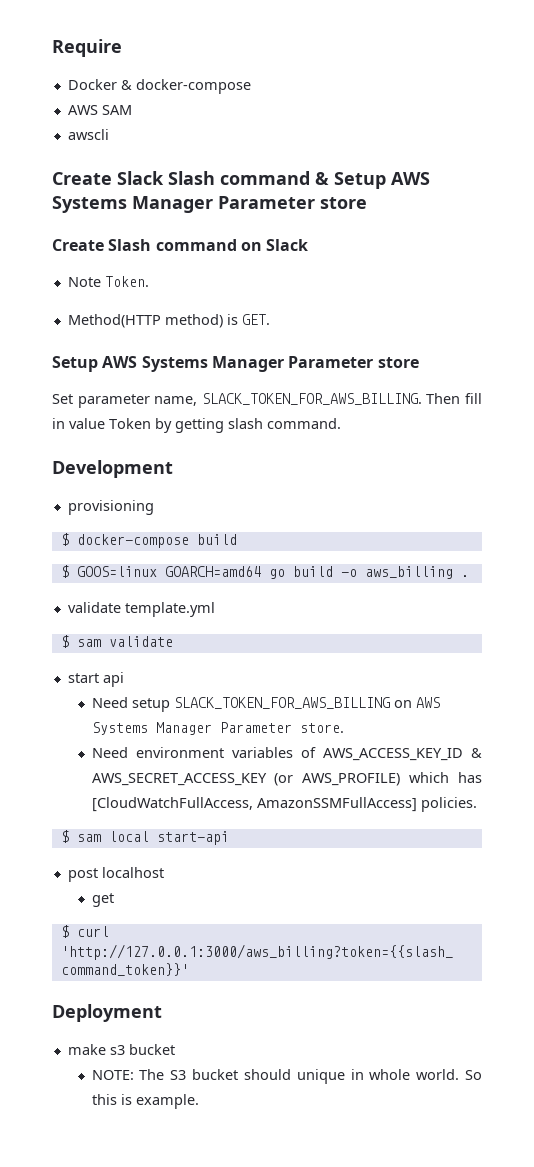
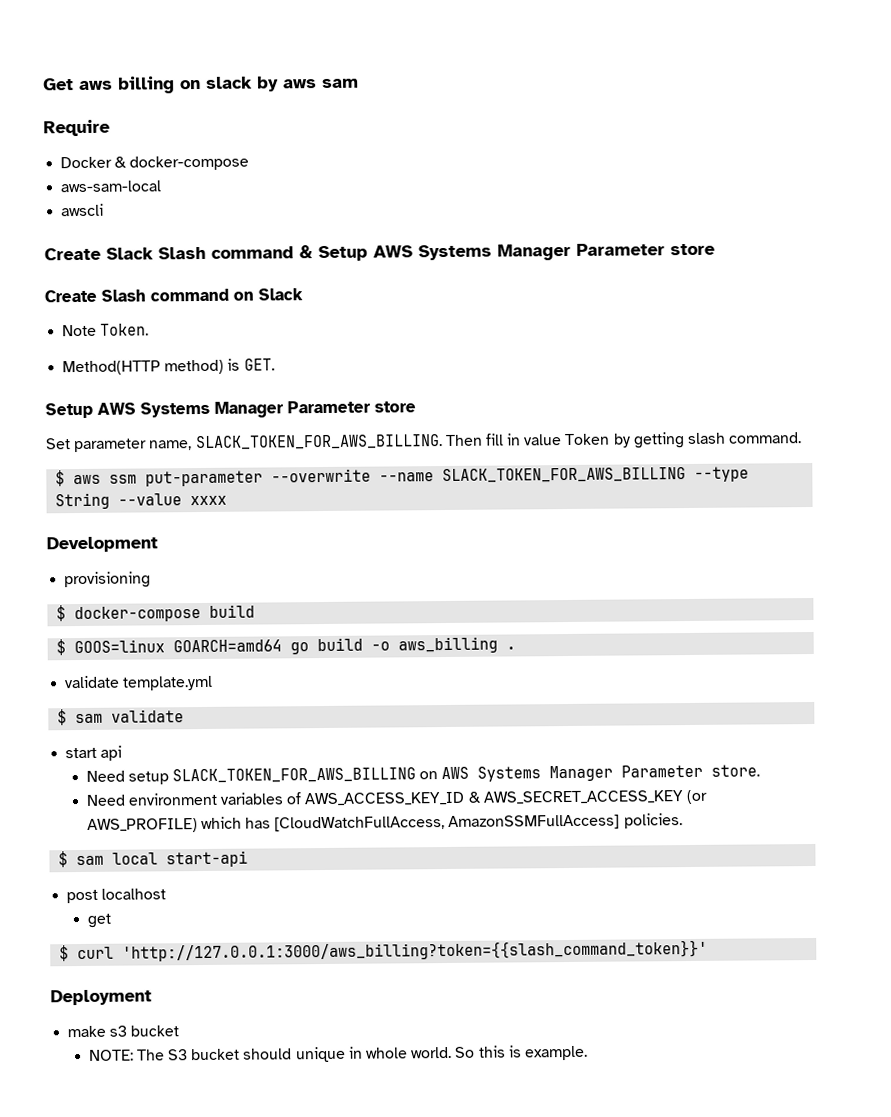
(52, 48) none -> [43,76,359,94] Get aws billing on slack by aws sam //
[67,105,132,115] AWS SAM -> [60,180,162,193] aws-sam-local
(341, 423) none -> [55,466,750,487] [55,492,228,510] // $ aws ssm put-parameter --overwrite --name SLACK_TOKEN_FOR_AWS_BILLING --type String --value xxxx

